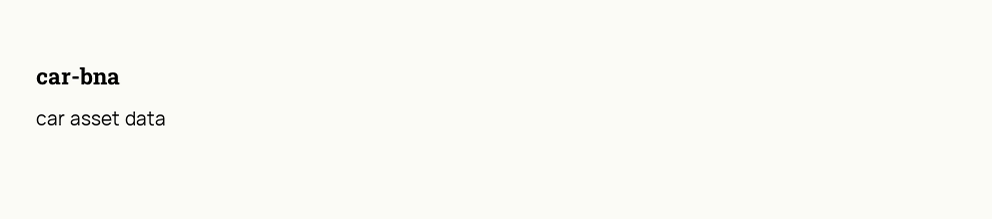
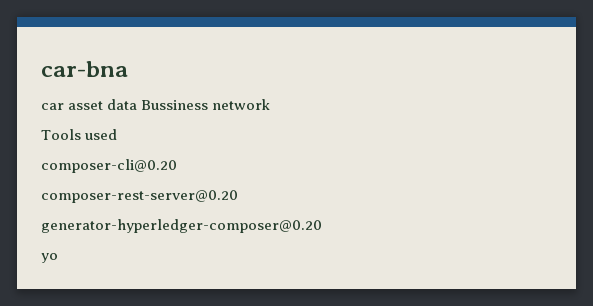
(167, 118) none -> [141,99,271,110] [41,129,118,140] [41,159,177,173] [41,190,238,203] [41,219,322,233] [41,253,58,263] Bussiness network // Tools used // composer-cli@0.20 // composer-rest-server@0.20 // generator-hyperledger-composer@0.20 // yo

